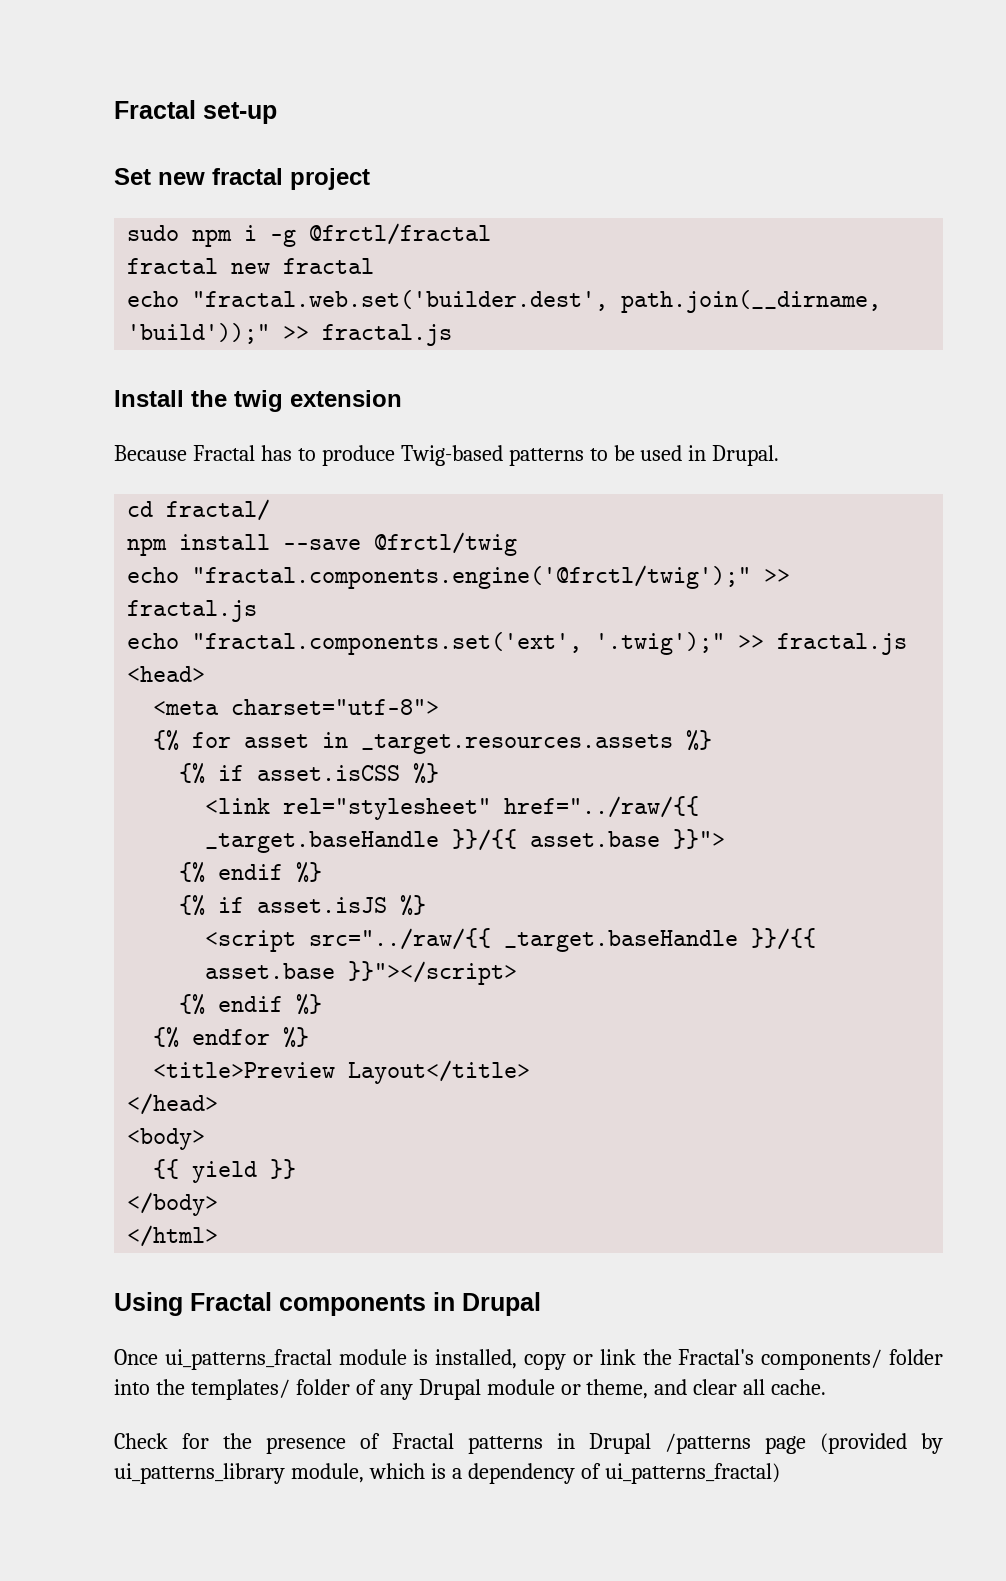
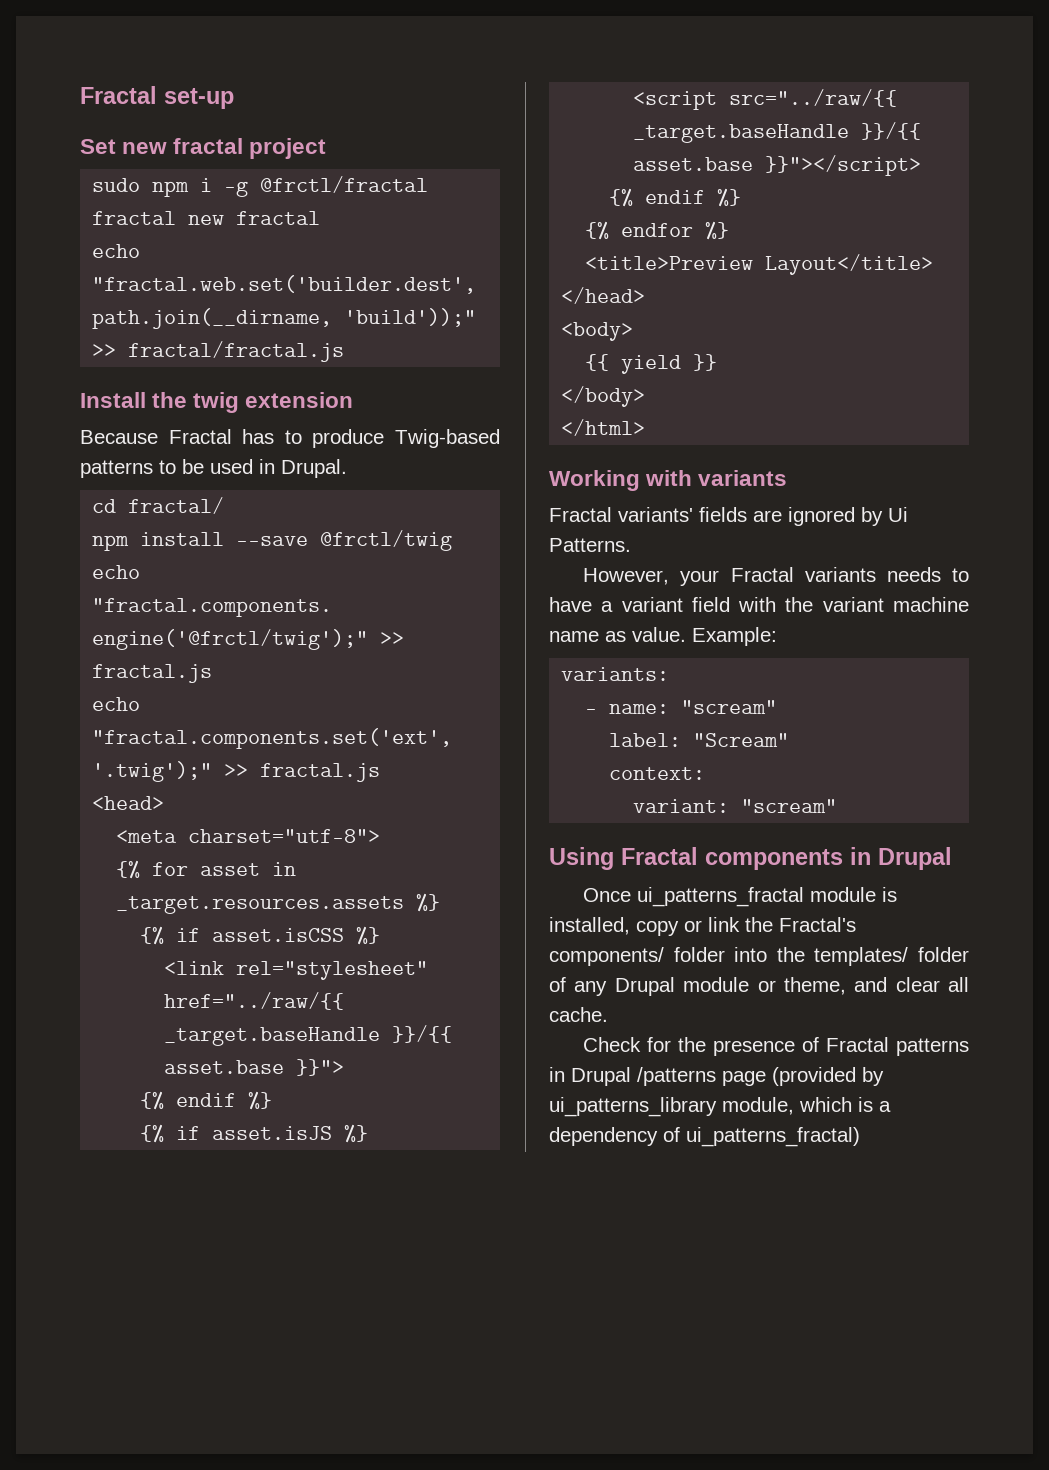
[322,324,453,346] fractal.js -> [128,341,345,362] fractal/fractal.js
(219, 1236) none -> [549,470,788,491] [549,507,908,526] [549,538,631,552] [583,567,969,586] [549,597,969,612] [549,627,777,646] [561,667,670,681] [585,700,778,714] [609,733,790,747] [609,767,706,780] [633,799,838,813] // Working with variants // Fractal variants' fields are ignored by Ui Patterns. // However, your Fractal variants needs to have a variant field with the variant machine name as value. Example: // variants: // - name: "scream" // label: "Scream" // context: // variant: "scream"

